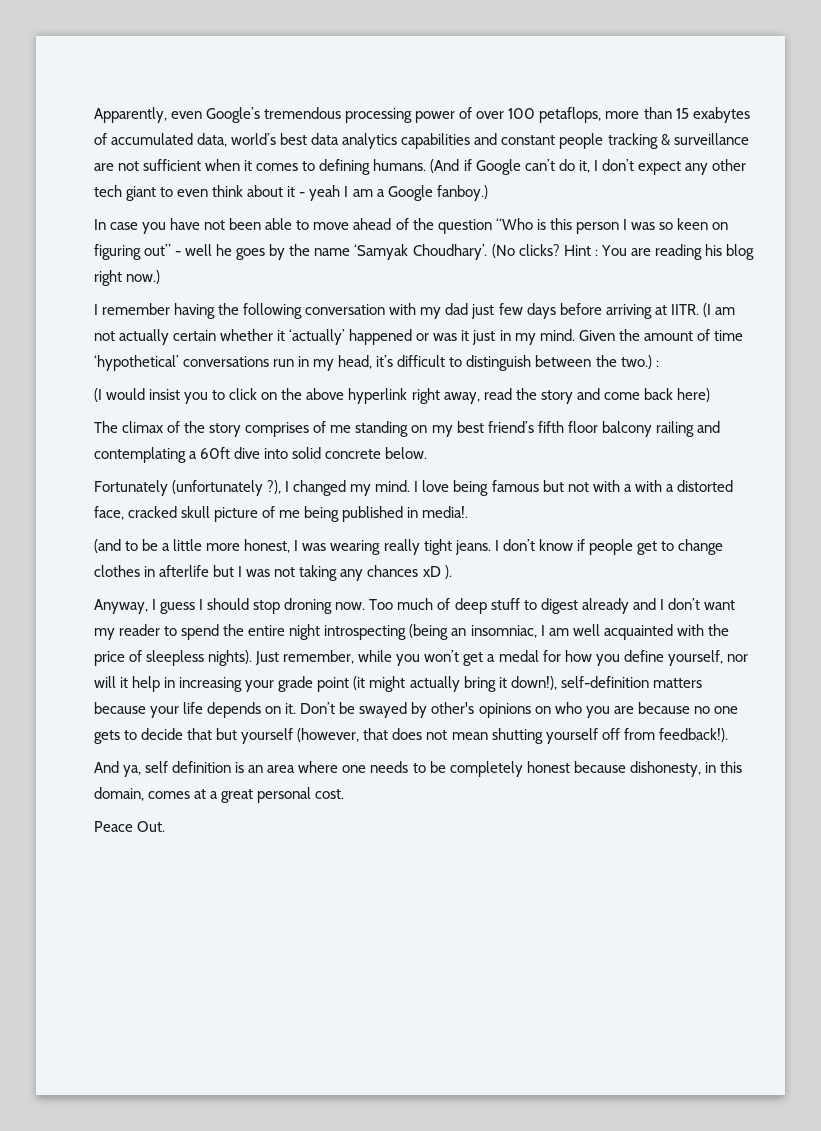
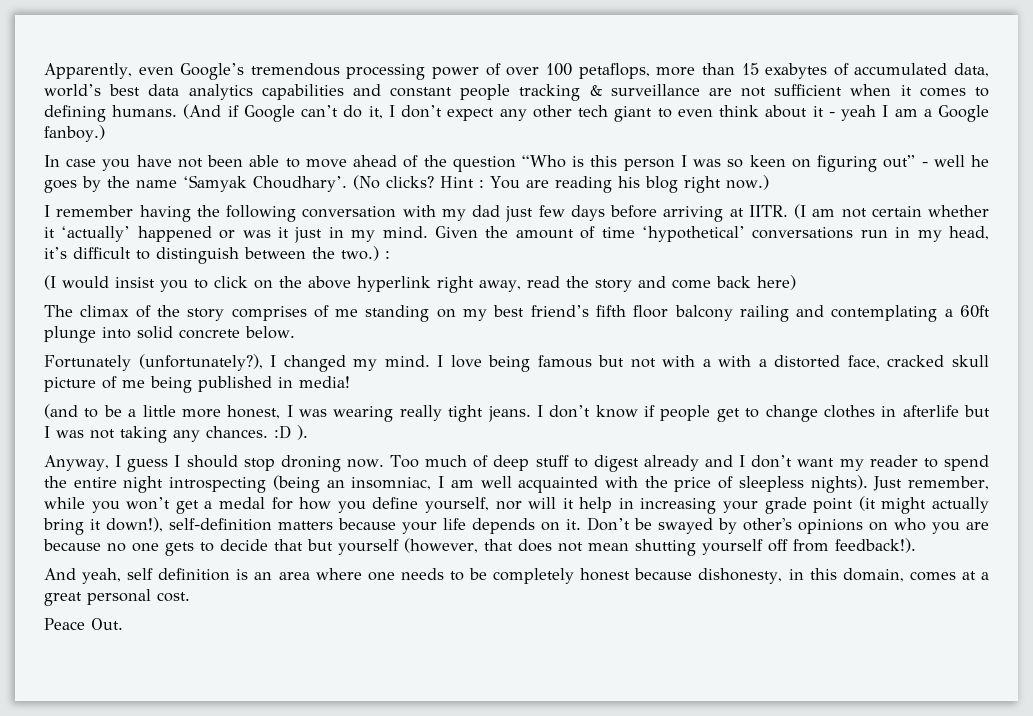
[119,329,170,345] actually -> (867, 213) none
[234,447,261,459] dive -> [44,326,96,343] plunge
[172,480,282,496] (unfortunately ?), -> [138,354,263,371] (unfortunately?),
[422,506,469,518] media!. -> [299,376,350,388] media!
[367,565,441,577] chances xD -> [206,425,291,439] chances. :D
[123,765,142,777] ya, -> [82,568,122,584] yeah,

